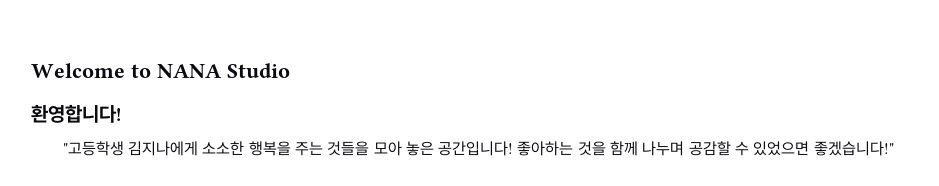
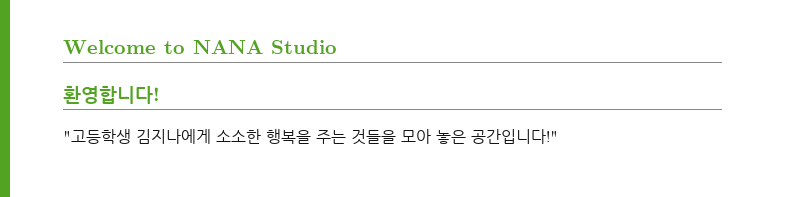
[438,141,894,156] 공간입니다! 좋아하는 것을 함께 나누며 공감할 수 있었으면 좋겠습니다!" -> [471,129,558,144] 공간입니다!"

